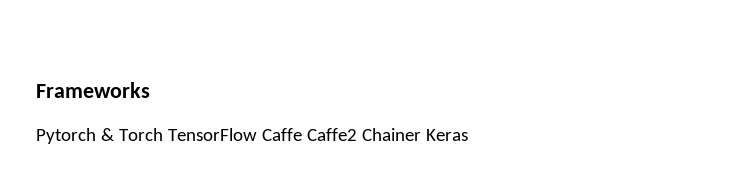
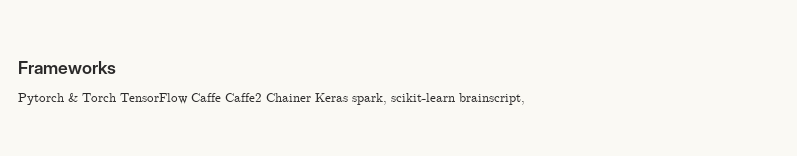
(468, 135) none -> [352,93,525,105] spark, scikit-learn brainscript,

